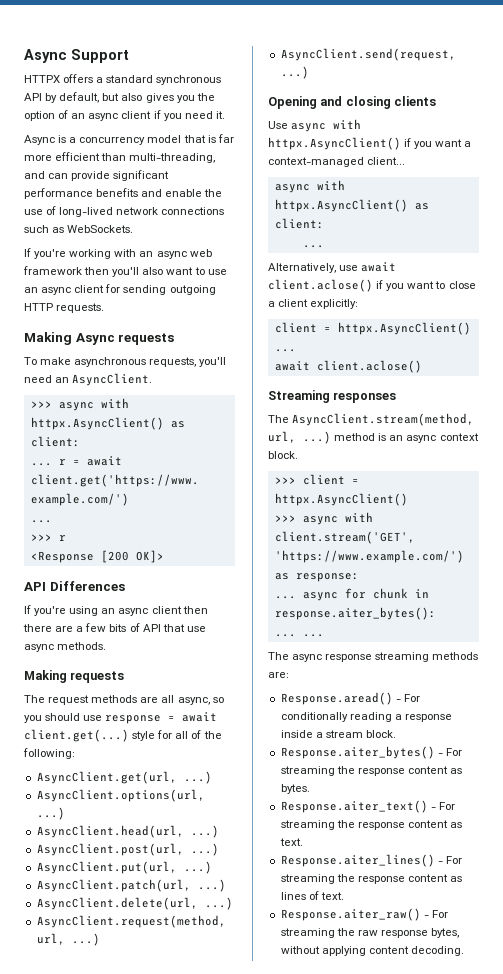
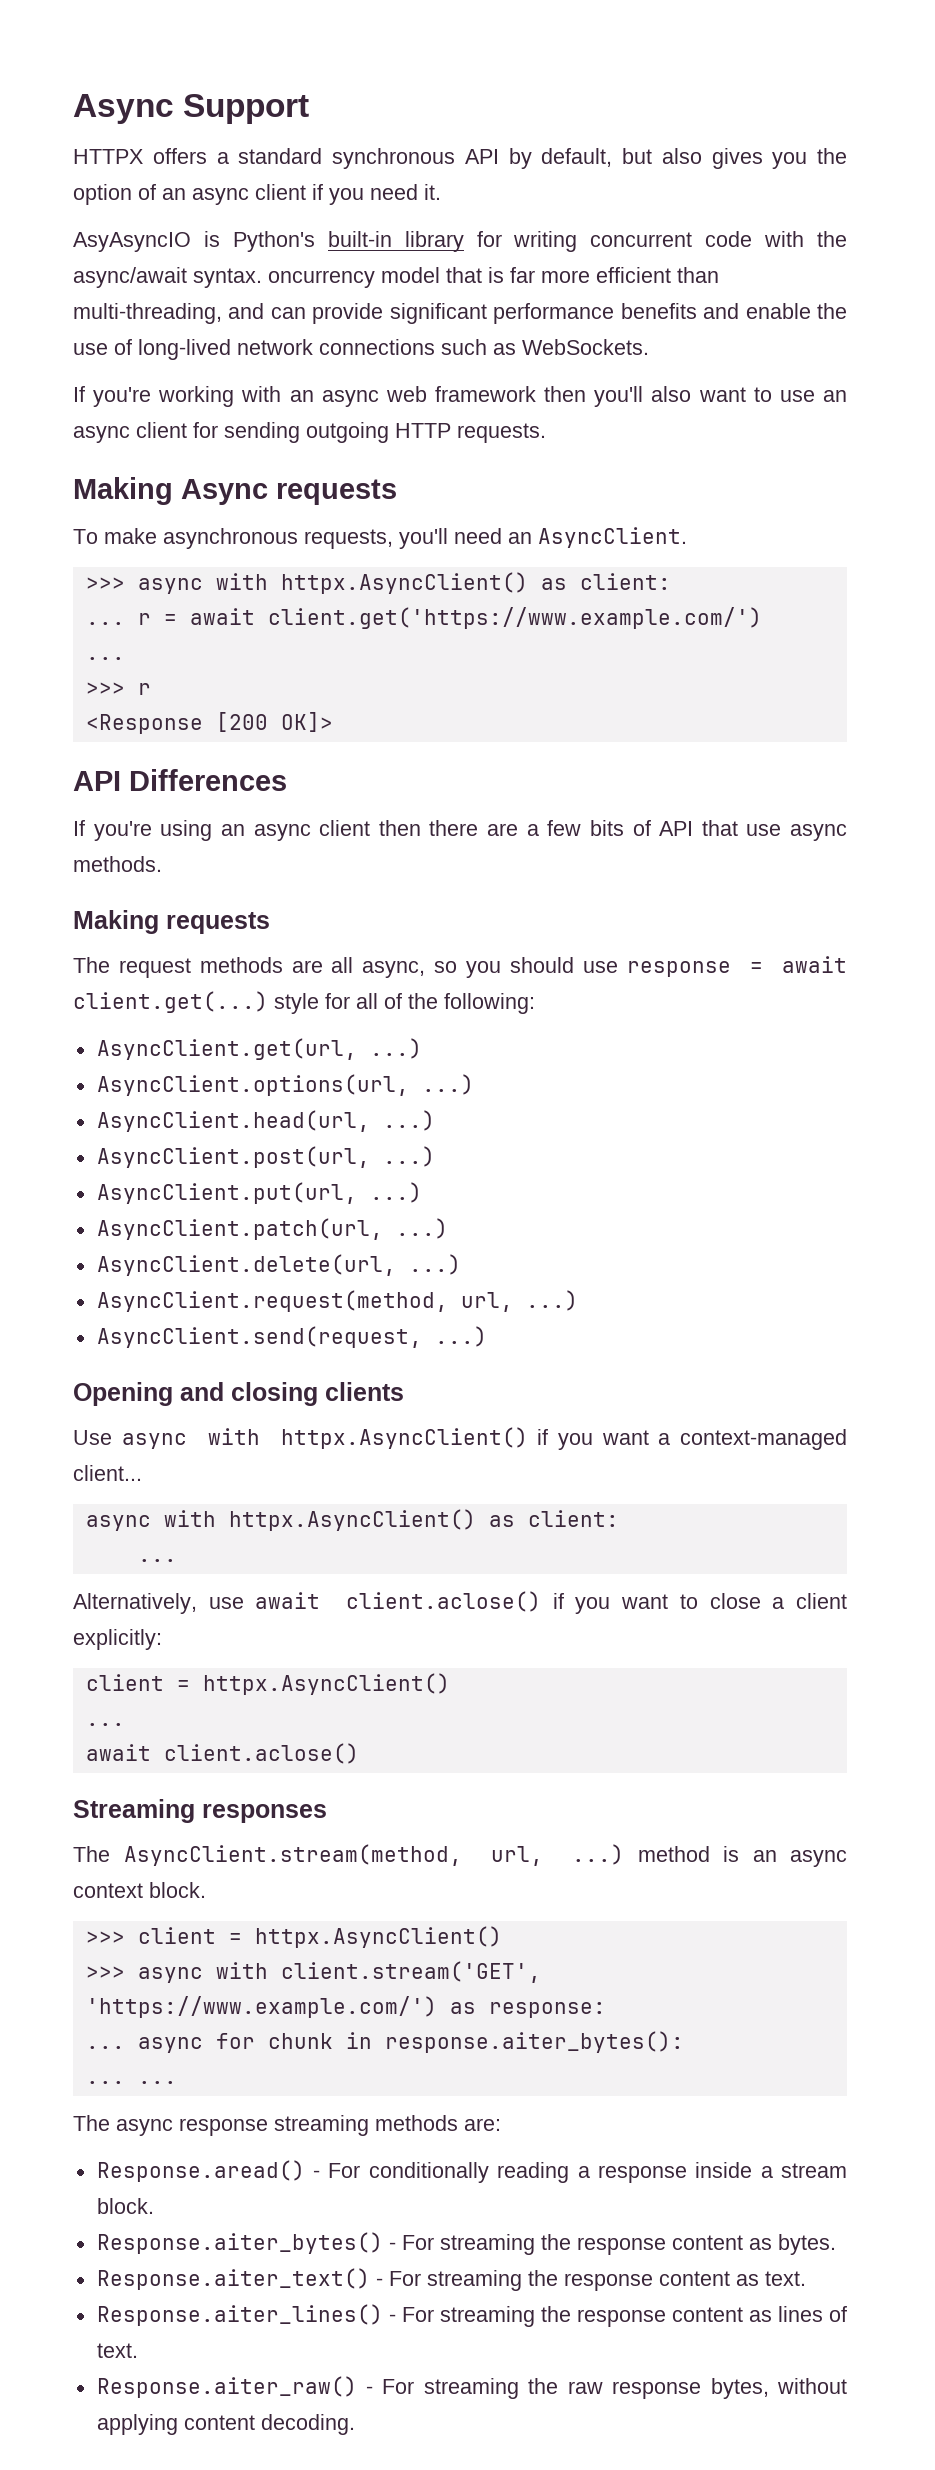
[24,135,146,145] Async is a concurrency -> [73,231,847,252] [73,267,375,288] AsyAsyncIO is Python's built-in library for writing concurrent code with the async/await syntax. oncurrency

